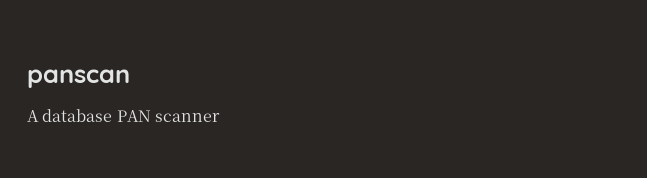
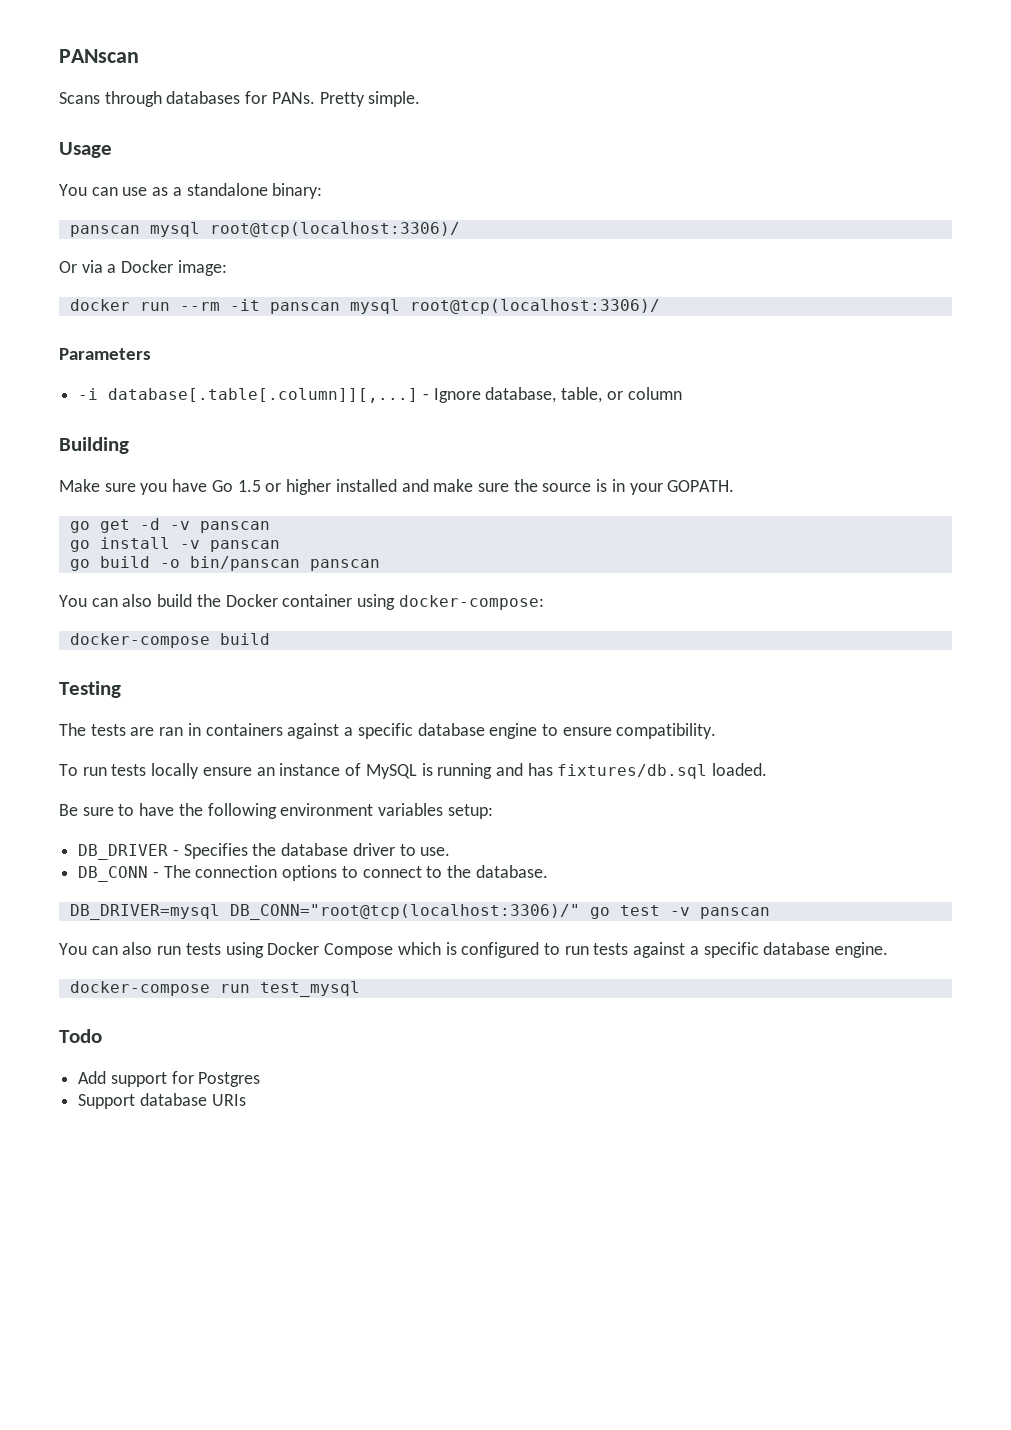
[27,69,130,88] [27,109,220,122] panscan // A database PAN scanner -> [59,49,139,63] [59,91,421,107] [59,142,112,158] [59,183,323,199] [69,222,460,237] [59,260,227,276] [69,299,660,314] [59,348,151,360] [78,387,682,403] [59,437,129,454] [59,479,735,495] [69,518,270,533] [69,537,280,552] [69,556,380,571] [59,594,544,610] [69,633,270,648] [59,681,121,698] [59,723,717,739] [59,763,768,779] [59,803,493,819] [78,843,451,860] [78,865,548,882] [69,904,770,920] [59,942,889,958] [69,981,360,997] [59,1029,102,1043] [78,1071,261,1087] [78,1093,246,1109] PANscan // Scans through databases for PANs. Pretty simple. // Usage // You can use as a standalone binary: // panscan mysql root@tcp(localhost:3306)/ // Or via a Docker image: // docker run --rm -it panscan mysql root@tcp(localhost:3306)/ // Parameters // -i database[.table[.column]][,...] - Ignore database, table, or column // Building // Make sure you have Go 1.5 or higher installed and make sure the source is in your GOPATH. // go get -d -v panscan // go install -v panscan // go build -o bin/panscan panscan // You can also build the Docker container using docker-compose: // docker-compose build // Testing // The tests are ran in containers against a specific database engine to ensure compatibility. // To run tests locally ensure an instance of MySQL is running and has fixtures/db.sql loaded. // Be sure to have the following environment variables setup: // DB_DRIVER - Specifies the database driver to use. // DB_CONN - The connection options to connect to the database. // DB_DRIVER=mysql DB_CONN="root@tcp(localhost:3306)/" go test -v panscan // You can also run tests using Docker Compose which is configured to run tests against a specific database engine. // docker-compose run test_mysql // Todo // Add support for Postgres // Support database URIs

